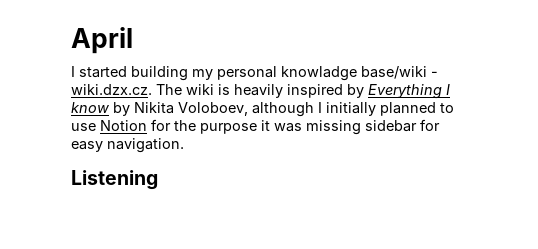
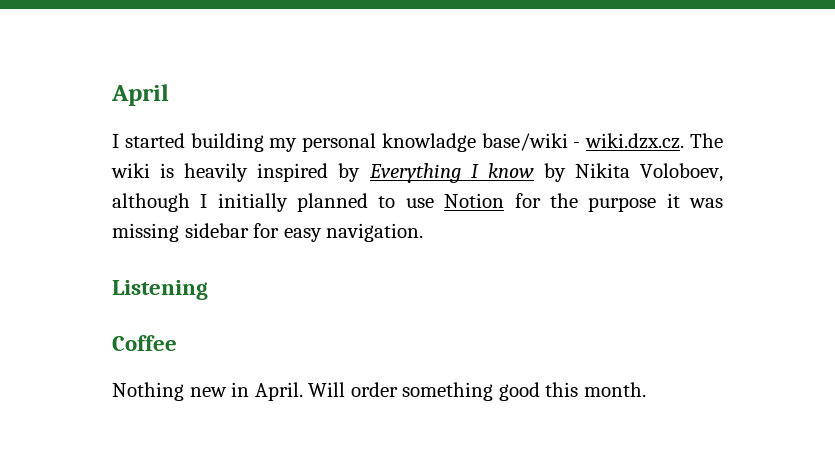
(158, 180) none -> [112,335,177,351] [112,382,646,401] // Coffee // Nothing new in April. Will order something good this month.

